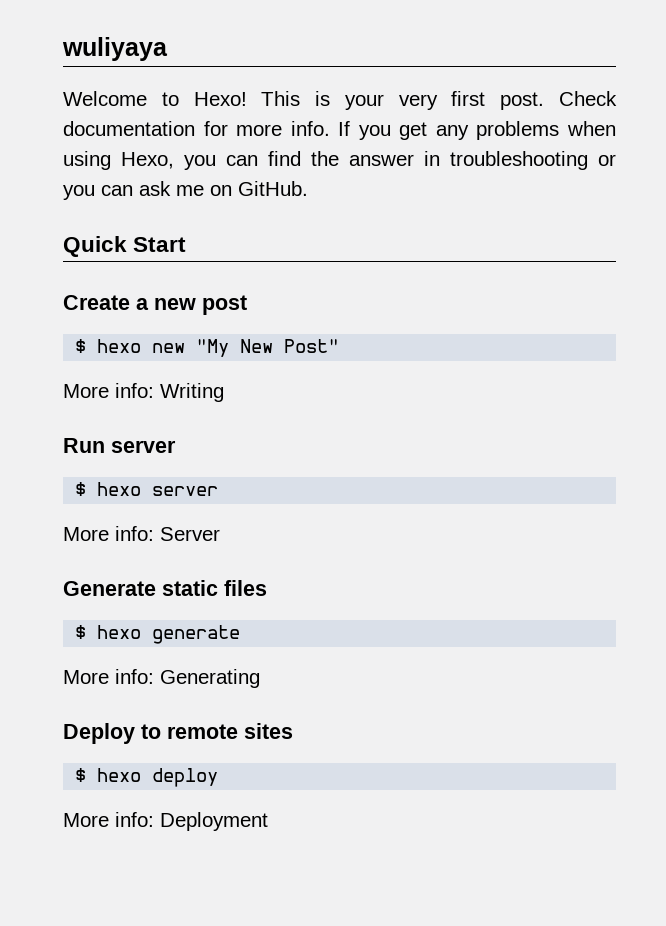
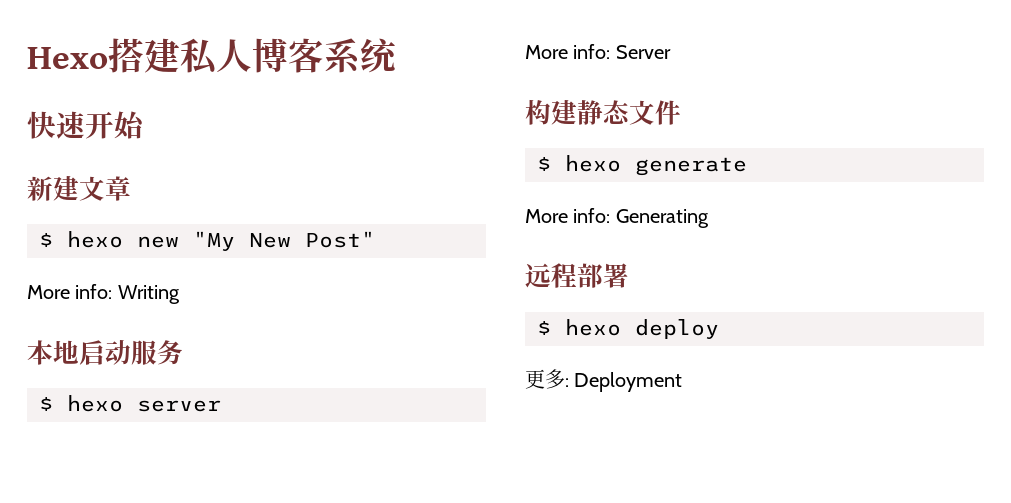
[62,37,168,61] [63,91,617,110] [63,121,616,140] [63,151,616,170] [63,181,308,200] [63,236,187,257] [63,295,247,315] wuliyaya // Welcome to Hexo! This is your very first post. Check documentation for more info. If you get any problems when using Hexo, you can find the answer in troubleshooting or you can ask me on GitHub. // Quick Start // Create a new post -> [27,38,398,76] [27,111,145,139] [27,175,131,201] Hexo搭建私人博客系统 // 快速开始 // 新建文章
[63,438,176,453] Run server -> [27,339,183,365] 本地启动服务
[63,580,267,596] Generate static files -> [525,99,681,125] 构建静态文件
[63,723,293,744] Deploy to remote sites -> [525,263,629,288] 远程部署
[63,812,154,827] More info: -> [525,369,569,389] 更多:

